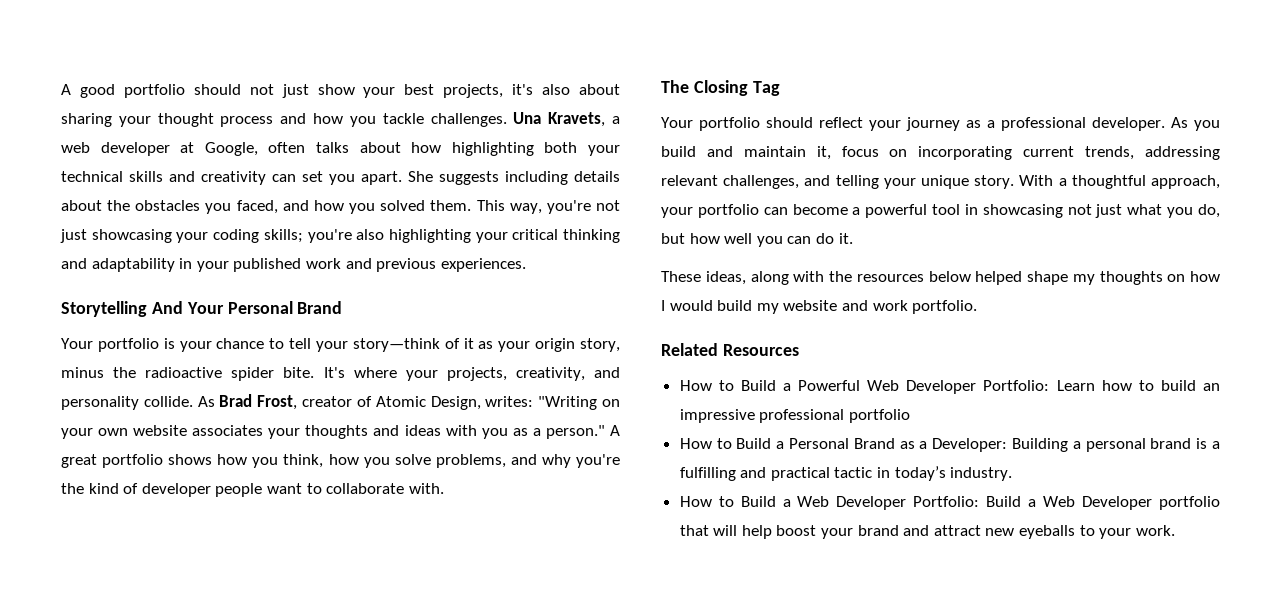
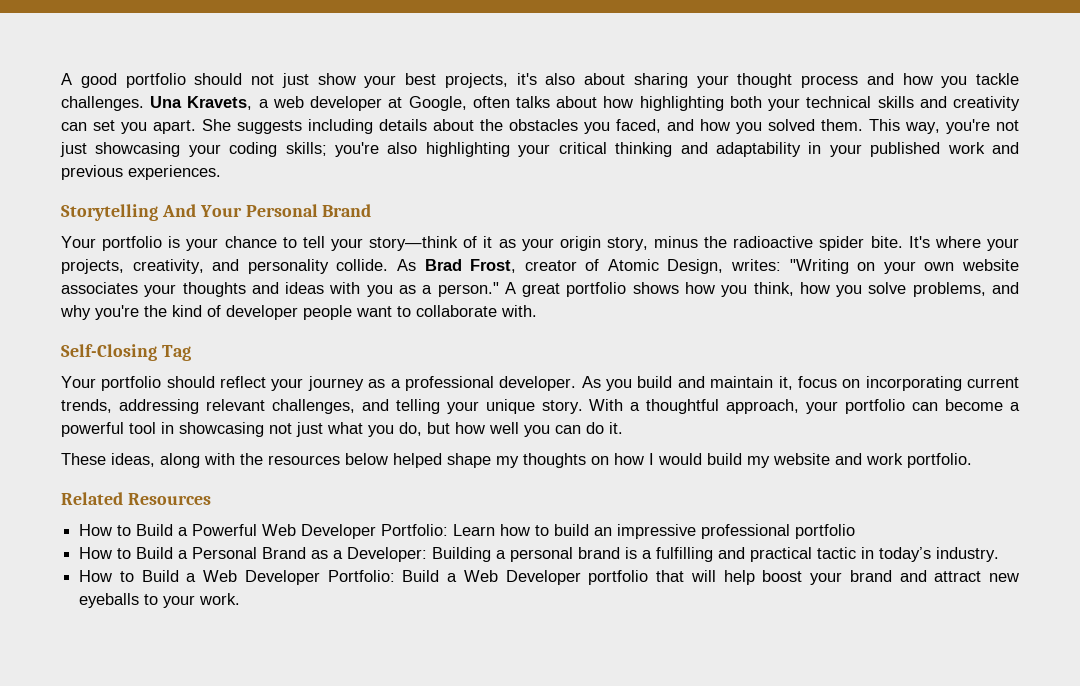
[661,80,748,96] The Closing -> [61,344,157,361] Self-Closing

